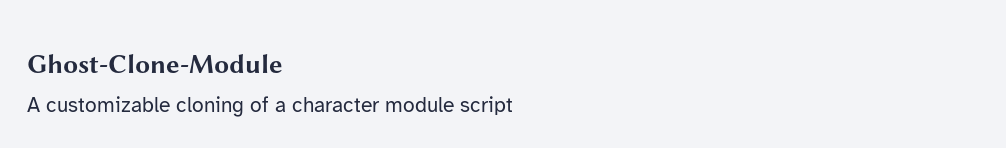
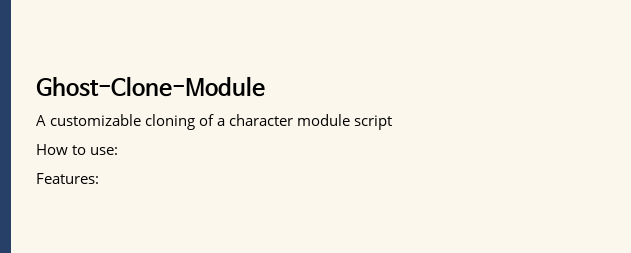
(513, 105) none -> [36,144,119,155] [36,173,99,184] // How to use: // Features:

